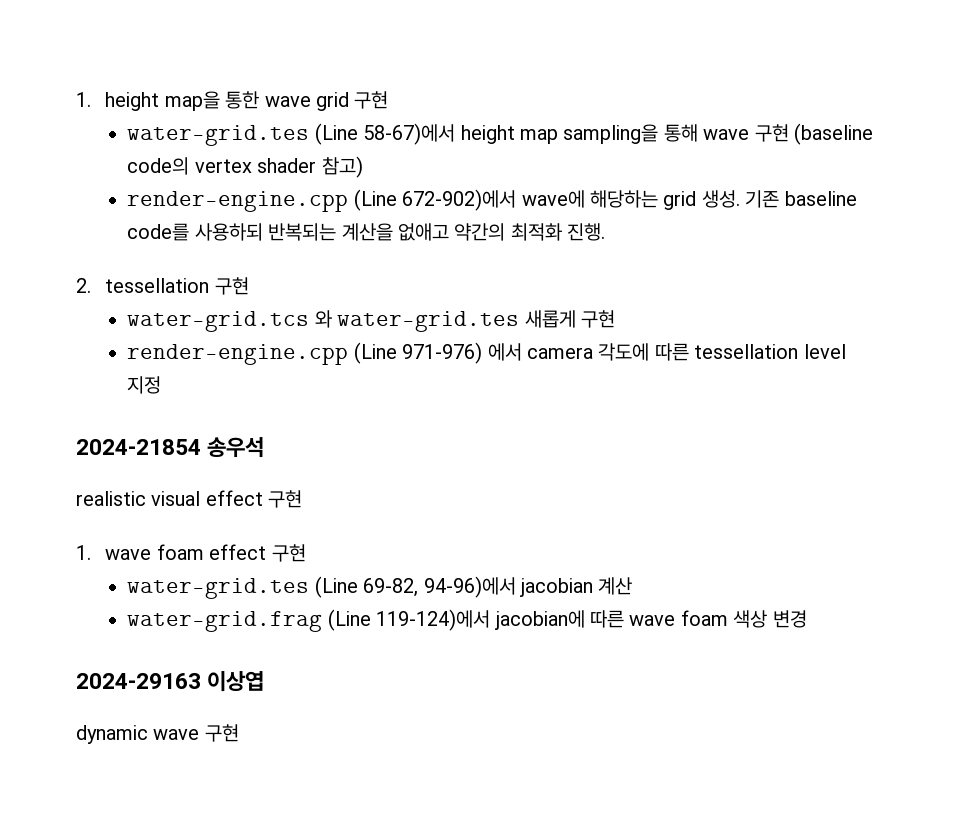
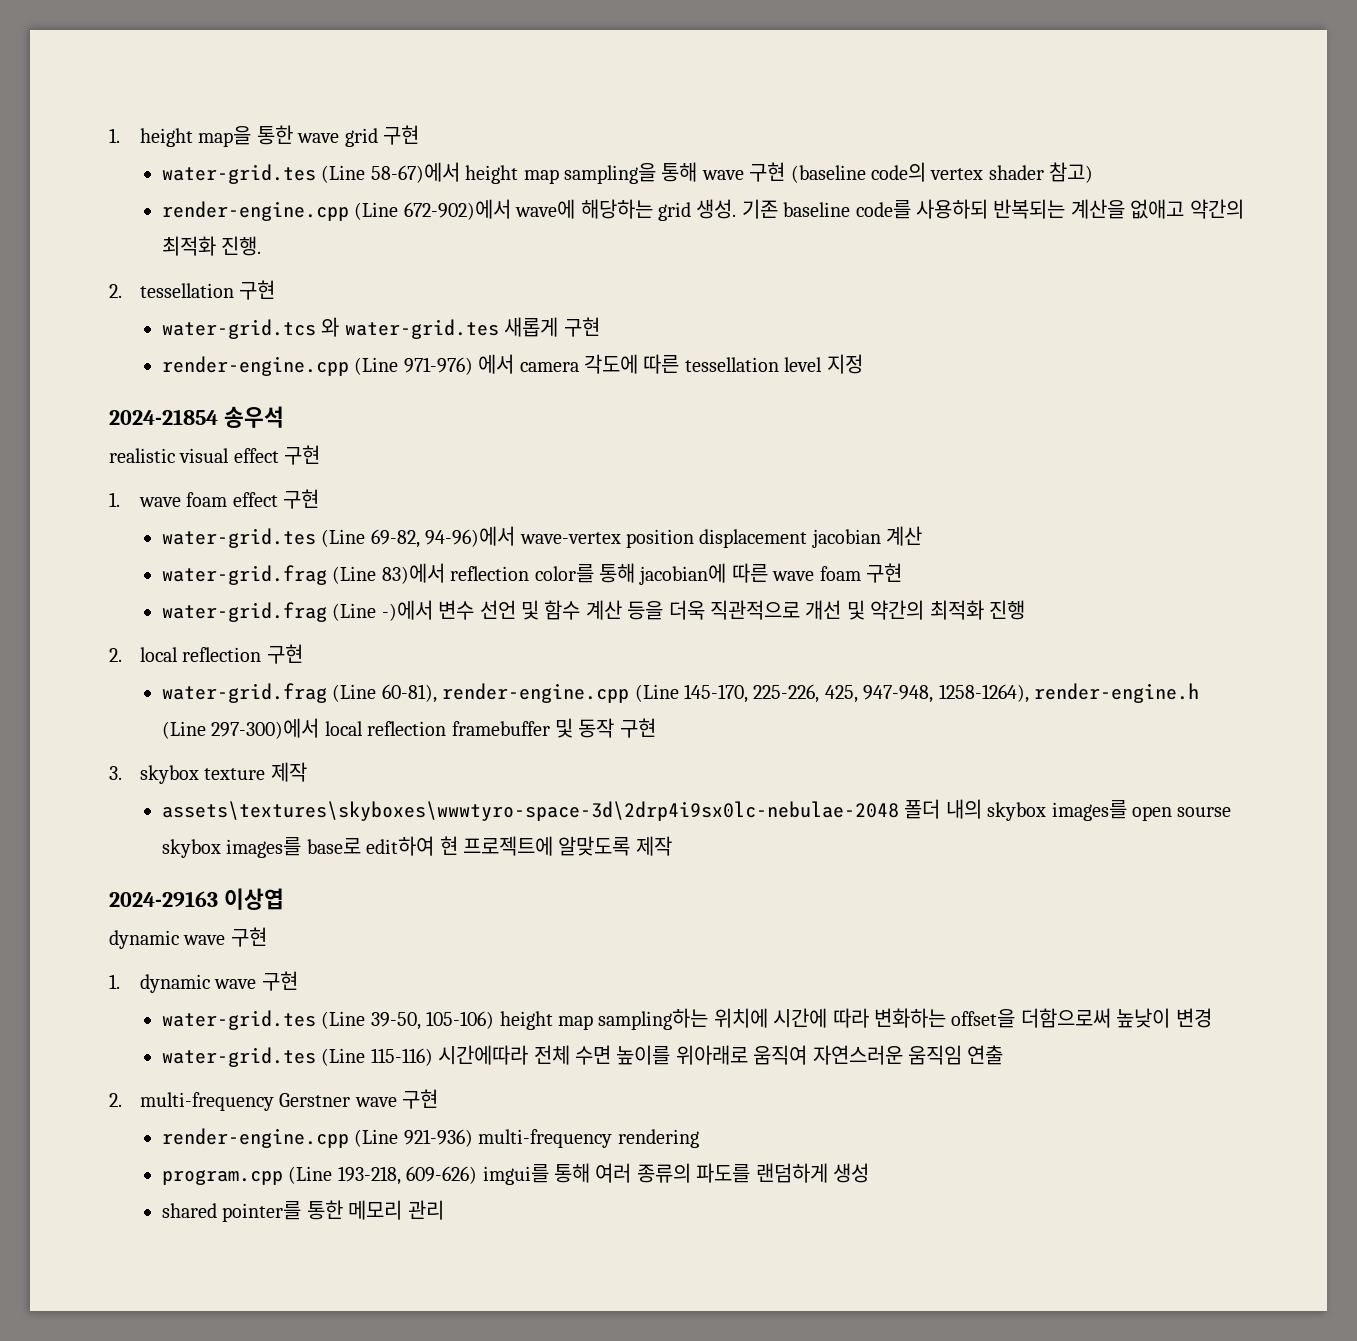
(516, 587) none -> [519,529,808,548] wave-vertex position displacement
[376,609,807,631] 119-124)에서 jacobian에 따른 wave foam 색상 변경 -> [381,563,902,585] [161,600,1025,622] [109,644,303,664] [161,683,1199,703] [161,718,656,739] [109,762,307,784] [161,799,1232,821] [161,836,672,858] 83)에서 reflection color를 통해 jacobian에 따른 wave foam 구현 // water-grid.frag (Line -)에서 변수 선언 및 함수 계산 등을 더욱 직관적으로 개선 및 약간의 최적화 진행 // 2. local reflection 구현 // water-grid.frag (Line 60-81), render-engine.cpp (Line 145-170, 225-226, 425, 947-948, 1258-1264), render-engine.h (Line 297-300)에서 local reflection framebuffer 및 동작 구현 // 3. skybox texture 제작 // assets\textures\skyboxes\wwwtyro-space-3d\2drp4i9sx0lc-nebulae-2048 폴더 내의 skybox images를 open sourse skybox images를 base로 edit하여 현 프로젝트에 알맞도록 제작
(239, 733) none -> [109,971,298,993] [161,1008,1212,1030] [161,1045,1004,1067] [109,1089,439,1111] [161,1128,699,1148] [161,1163,869,1185] [161,1200,444,1222] // 1. dynamic wave 구현 // water-grid.tes (Line 39-50, 105-106) height map sampling하는 위치에 시간에 따라 변화하는 offset을 더함으로써 높낮이 변경 // water-grid.tes (Line 115-116) 시간에따라 전체 수면 높이를 위아래로 움직여 자연스러운 움직임 연출 // 2. multi-frequency Gerstner wave 구현 // render-engine.cpp (Line 921-936) multi-frequency rendering // program.cpp (Line 193-218, 609-626) imgui를 통해 여러 종류의 파도를 랜덤하게 생성 // shared pointer를 통한 메모리 관리

